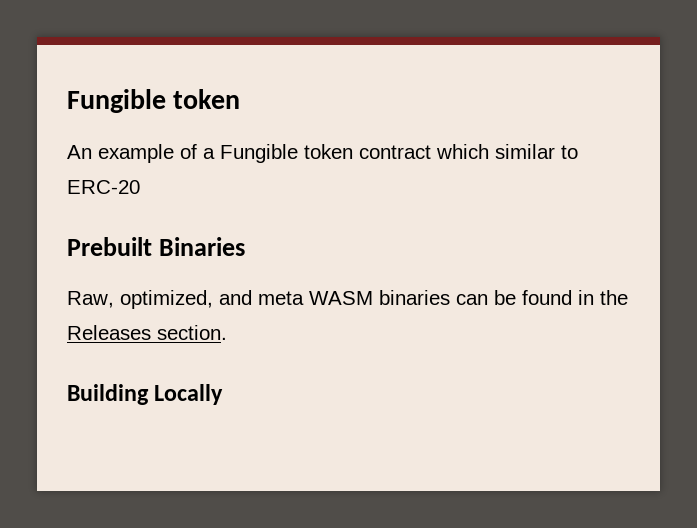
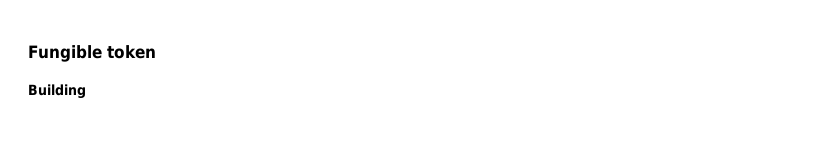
[67,89,241,113] [67,144,578,163] [67,180,140,194] [67,237,245,256] [67,290,628,309] [67,325,227,340] Fungible token // An example of a Fungible token contract which similar to ERC-20 // Prebuilt Binaries // Raw, optimized, and meta WASM binaries can be found in the Releases section. -> [28,45,156,62] Fungible token
[154,384,224,405] Locally -> (86, 91) none

